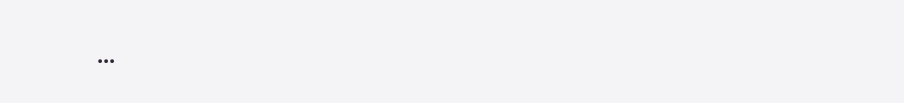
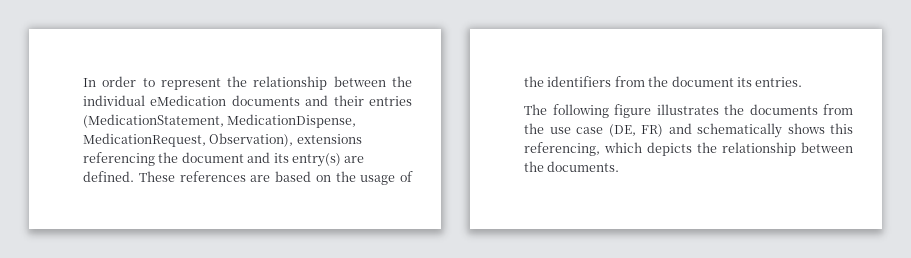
[97,59,115,63] ... -> [83,76,412,90] [83,95,412,106] [83,114,357,128] [83,133,362,147] [83,152,365,167] [83,171,413,185] [524,76,803,87] [524,104,853,118] [524,123,853,138] [524,142,853,156] [524,161,620,172] In order to represent the relationship between the individual eMedication documents and their entries (MedicationStatement, MedicationDispense, MedicationRequest, Observation), extensions referencing the document and its entry(s) are defined. These references are based on the usage of the identifiers from the document its entries. // The following figure illustrates the documents from the use case (DE, FR) and schematically shows this referencing, which depicts the relationship between the documents.

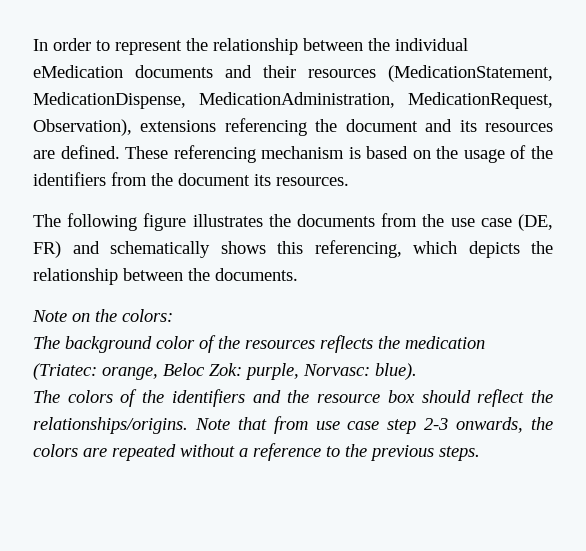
[369,96,412,106] entries -> [308,69,376,78] resources
(357, 121) none -> [199,92,395,108] MedicationAdministration,
[291,153,341,167] entry(s) -> [485,123,554,132] resources
[179,171,271,182] references are -> [173,145,361,163] referencing mechanism is
[755,77,803,87] entries. -> [276,177,349,186] resources.
(620, 166) none -> [32,309,173,322] [33,335,485,353] [33,363,417,380] [33,389,553,407] [33,416,554,434] [33,443,480,461] // Note on the colors: // The background color of the resources reflects the medication (Triatec: orange, Beloc Zok: purple, Norvasc: blue). // The colors of the identifiers and the resource box should reflect the relationships/origins. Note that from use case step 2-3 onwards, the colors are repeated without a reference to the previous steps.

